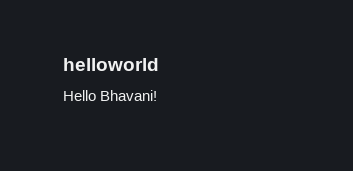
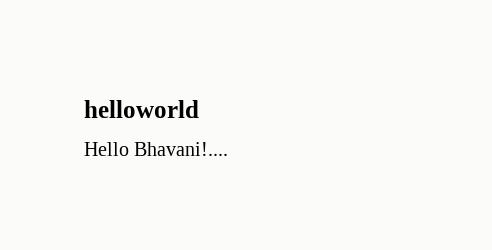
[100,90,158,101] Bhavani! -> [134,142,229,156] Bhavani!....

